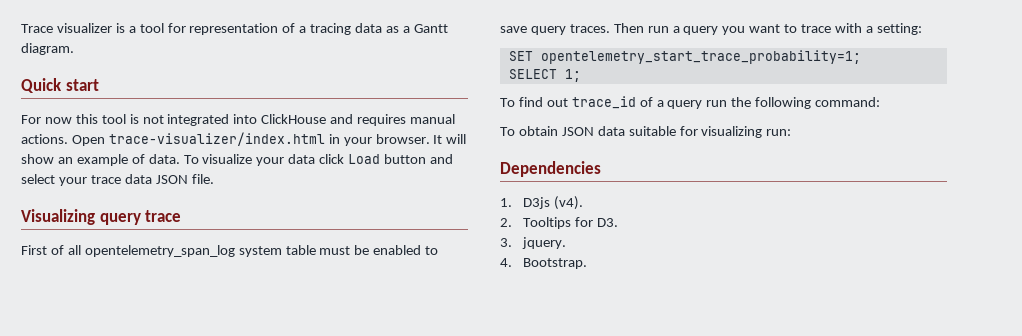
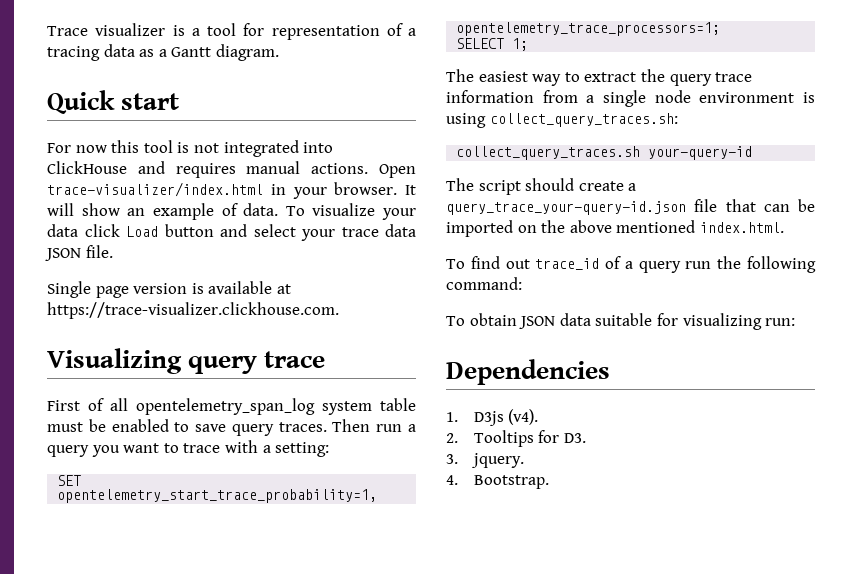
(214, 179) none -> [47,281,291,298] [47,302,339,319] // Single page version is available at https://trace-visualizer.clickhouse.com.
[540,50,861,64] opentelemetry_start_trace_probability=1; -> [57,489,378,503] [456,22,721,36] opentelemetry_start_trace_probability=1, opentelemetry_trace_processors=1;
(581, 75) none -> [446,69,753,86] [446,90,815,107] [446,113,678,128] [456,146,753,160] [446,178,637,195] [446,199,815,215] [446,220,784,237] // The easiest way to extract the query trace information from a single node environment is using collect_query_traces.sh: // collect_query_traces.sh your-query-id // The script should create a query_trace_your-query-id.json file that can be imported on the above mentioned index.html.

